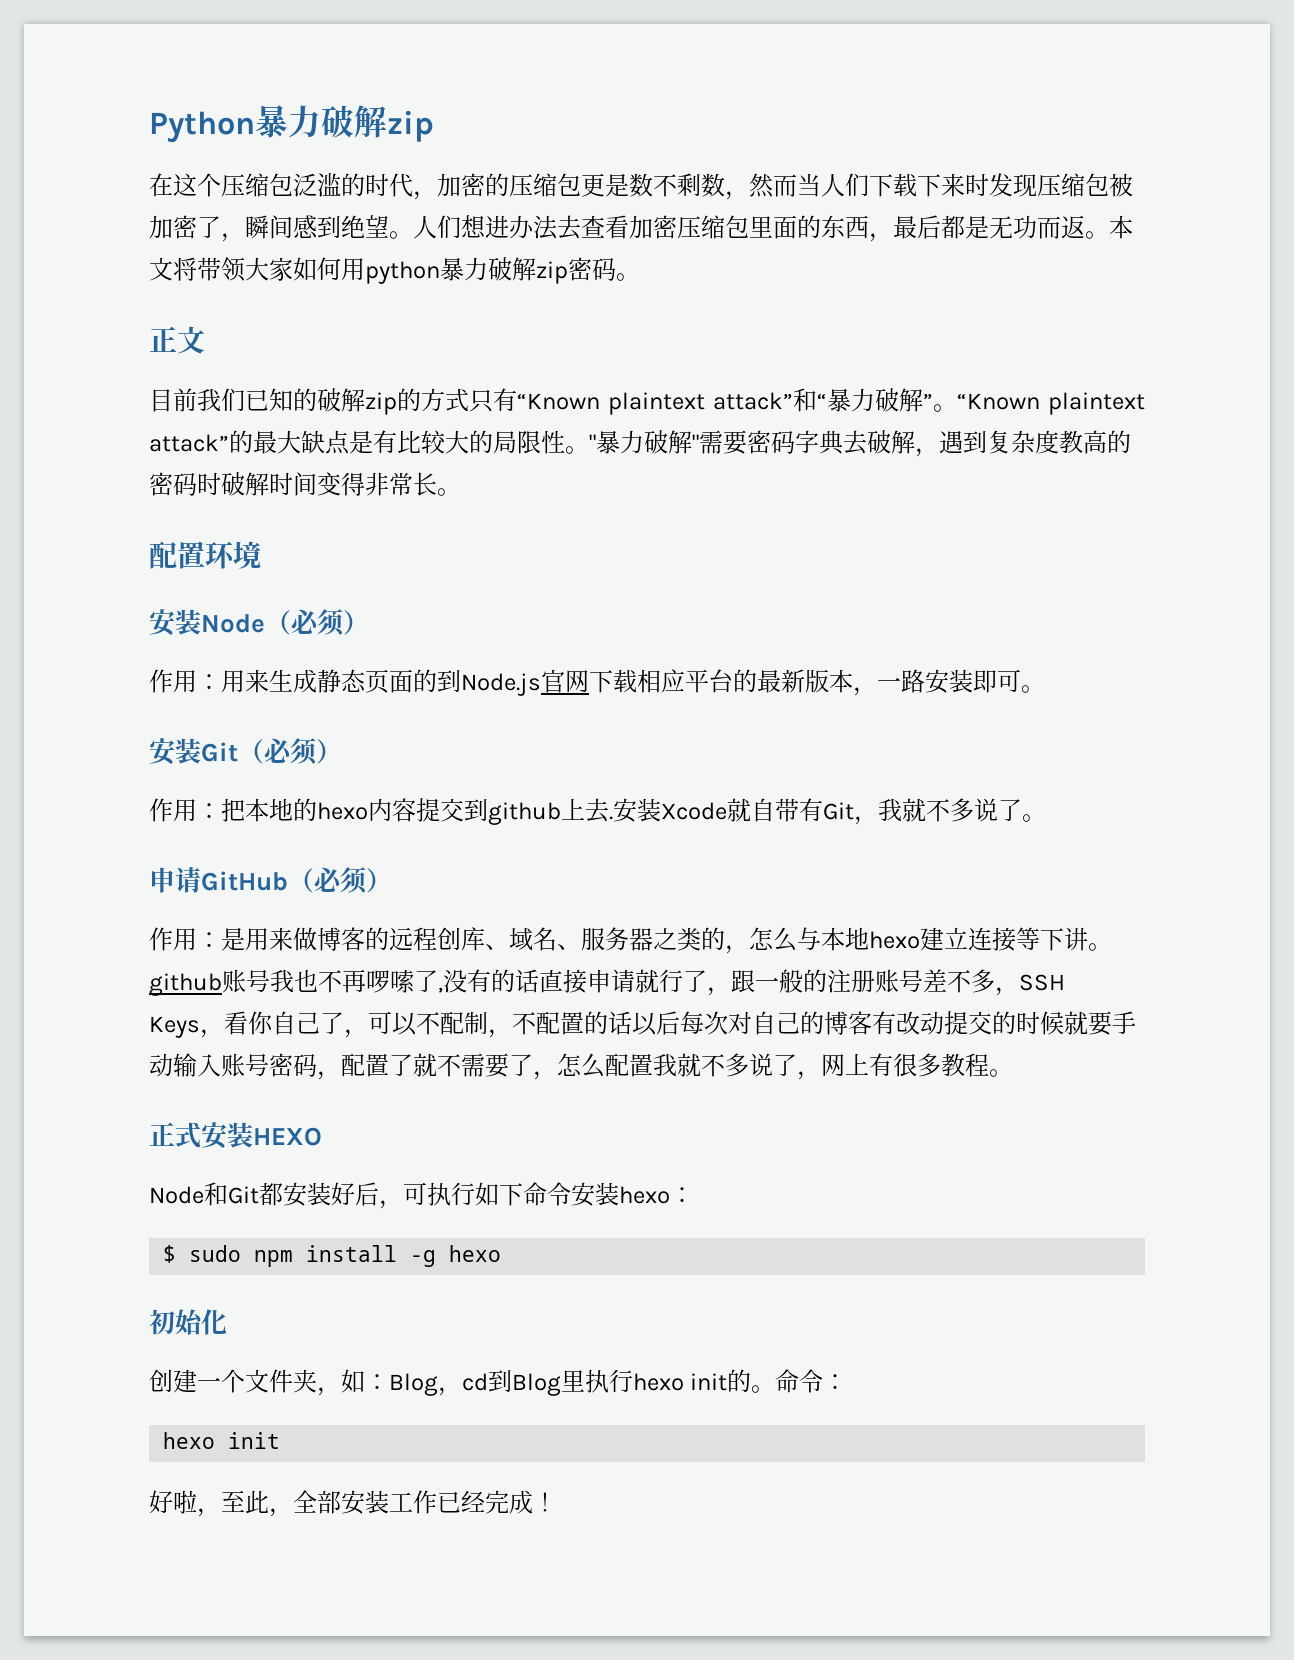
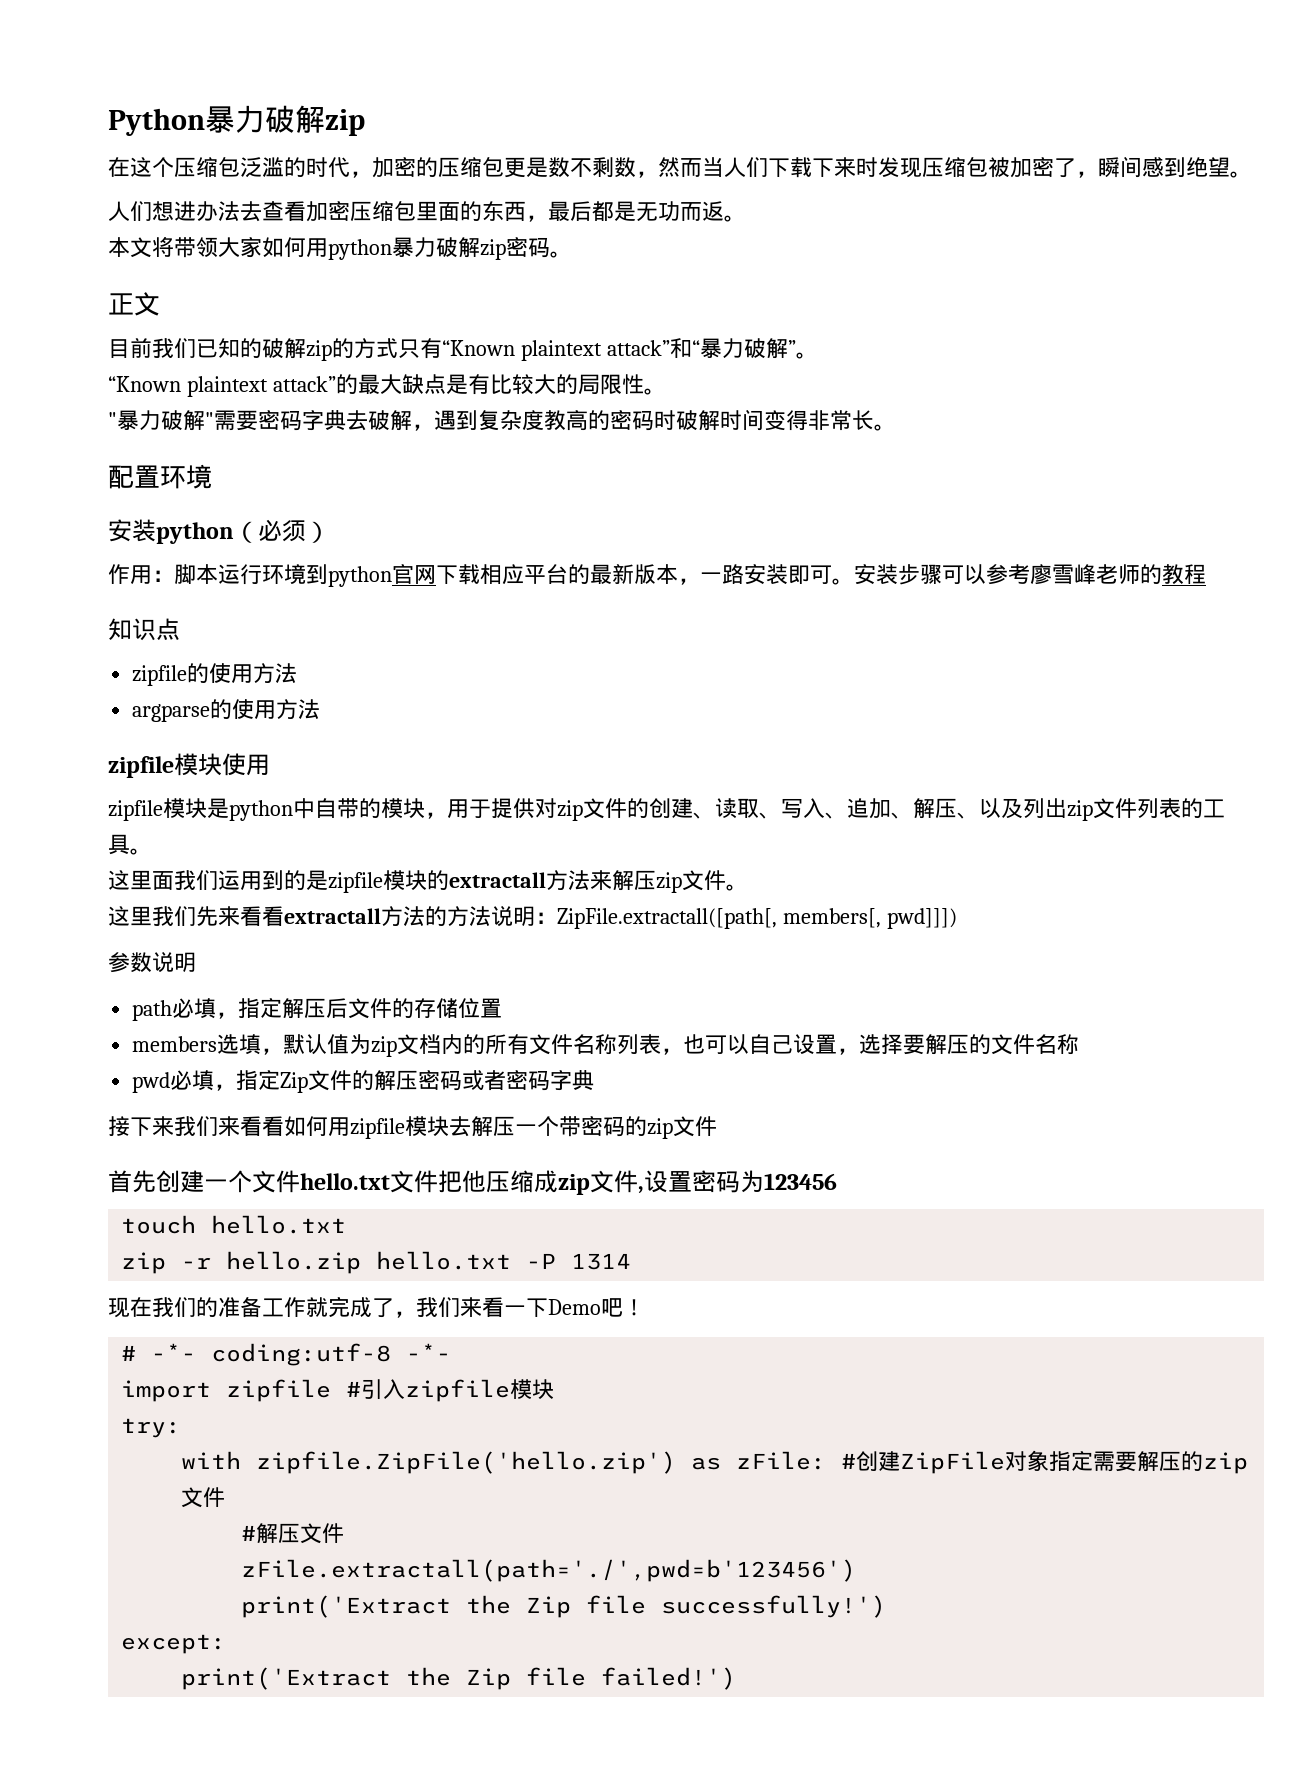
(413, 235) none -> (1252, 174) //
(1109, 235) none -> (746, 218) //
(957, 408) none -> (818, 355) //
(589, 450) none -> (666, 391) //
[201,609,369,636] [149,669,541,696] Node（必须） // 作用：用来生成静态页面的到Node.js -> [156,519,330,544] [108,564,392,587] python（必须） // 作用：脚本运行环境到python
[149,738,342,765] [149,798,1046,825] [149,867,392,894] [149,927,1112,954] [149,969,1065,996] [149,1011,1136,1038] [149,1053,1013,1080] [149,1122,322,1149] [149,1182,694,1209] [163,1245,502,1267] [149,1309,227,1335] [149,1369,848,1396] [163,1432,281,1449] [149,1490,557,1517] // 安装Git（必须） // 作用：把本地的hexo内容提交到github上去.安装Xcode就自带有Git，我就不多说了。 // 申请GitHub（必须） // 作用：是用来做博客的远程创库、域名、服务器之类的，怎么与本地hexo建立连接等下讲。github账号我也不再啰嗦了,没有的话直接申请就行了，跟一般的注册账号差不多，SSH Keys，看你自己了，可以不配制，不配置的话以后每次对自己的博客有改动提交的时候就要手动输入账号密码，配置了就不需要了，怎么配置我就不多说了，网上有很多教程。 // 正式安装HEXO // Node和Git都安装好后，可执行如下命令安装hexo： // $ sudo npm install -g hexo // 初始化 // 创建一个文件夹，如：Blog，cd到Blog里执行hexo init的。命令： // hexo init // 好啦，至此，全部安装工作已经完成！ -> [854,564,1206,585] [108,618,180,641] [132,663,298,686] [132,699,321,722] [108,753,270,778] [108,798,1225,821] [108,834,152,855] [108,870,748,893] [108,906,957,929] [108,952,196,973] [132,998,503,1021] [132,1034,1080,1057] [132,1070,595,1093] [108,1116,717,1139] [108,1170,837,1195] [121,1215,347,1234] [121,1251,632,1274] [108,1296,645,1318] [121,1343,452,1366] [121,1379,555,1402] [121,1418,182,1438] [181,1450,1249,1474] [181,1487,226,1508] [241,1523,345,1544] [241,1559,857,1582] [241,1595,887,1618] [121,1634,227,1654] [181,1667,737,1690] 安装步骤可以参考廖雪峰老师的教程 // 知识点 // zipfile的使用方法 // argparse的使用方法 // zipfile模块使用 // zipfile模块是python中自带的模块，用于提供对zip文件的创建、读取、写入、追加、解压、以及列出zip文件列表的工具。 // 这里面我们运用到的是zipfile模块的extractall方法来解压zip文件。 // 这里我们先来看看extractall方法的方法说明：ZipFile.extractall([path[, members[, pwd]]]) // 参数说明 // path必填，指定解压后文件的存储位置 // members选填，默认值为zip文档内的所有文件名称列表，也可以自己设置，选择要解压的文件名称 // pwd必填，指定Zip文件的解压密码或者密码字典 // 接下来我们来看看如何用zipfile模块去解压一个带密码的zip文件 // 首先创建一个文件hello.txt文件把他压缩成zip文件,设置密码为123456 // touch hello.txt // zip -r hello.zip hello.txt -P 1314 // 现在我们的准备工作就完成了，我们来看一下Demo吧！ // # -*- coding:utf-8 -*- // import zipfile #引入zipfile模块 // try: // with zipfile.ZipFile('hello.zip') as zFile: #创建ZipFile对象指定需要解压的zip文件 // #解压文件 // zFile.extractall(path='./',pwd=b'123456') // print('Extract the Zip file successfully!') // except: // print('Extract the Zip file failed!')

